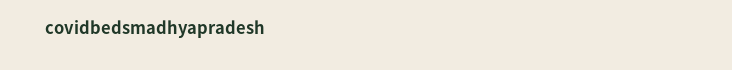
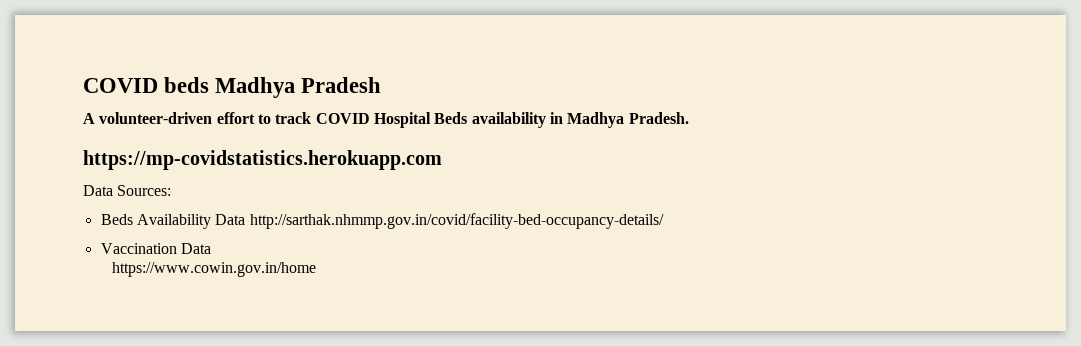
[45,20,265,38] covidbedsmadhyapradesh -> [83,77,382,98] [83,112,689,128] [83,150,442,170] [83,185,172,196] [100,213,664,229] [100,243,211,254] [112,262,317,277] COVID beds Madhya Pradesh // A volunteer-driven effort to track COVID Hospital Beds availability in Madhya Pradesh. // https://mp-covidstatistics.herokuapp.com // Data Sources: // Beds Availability Data http://sarthak.nhmmp.gov.in/covid/facility-bed-occupancy-details/ // Vaccination Data // https://www.cowin.gov.in/home

